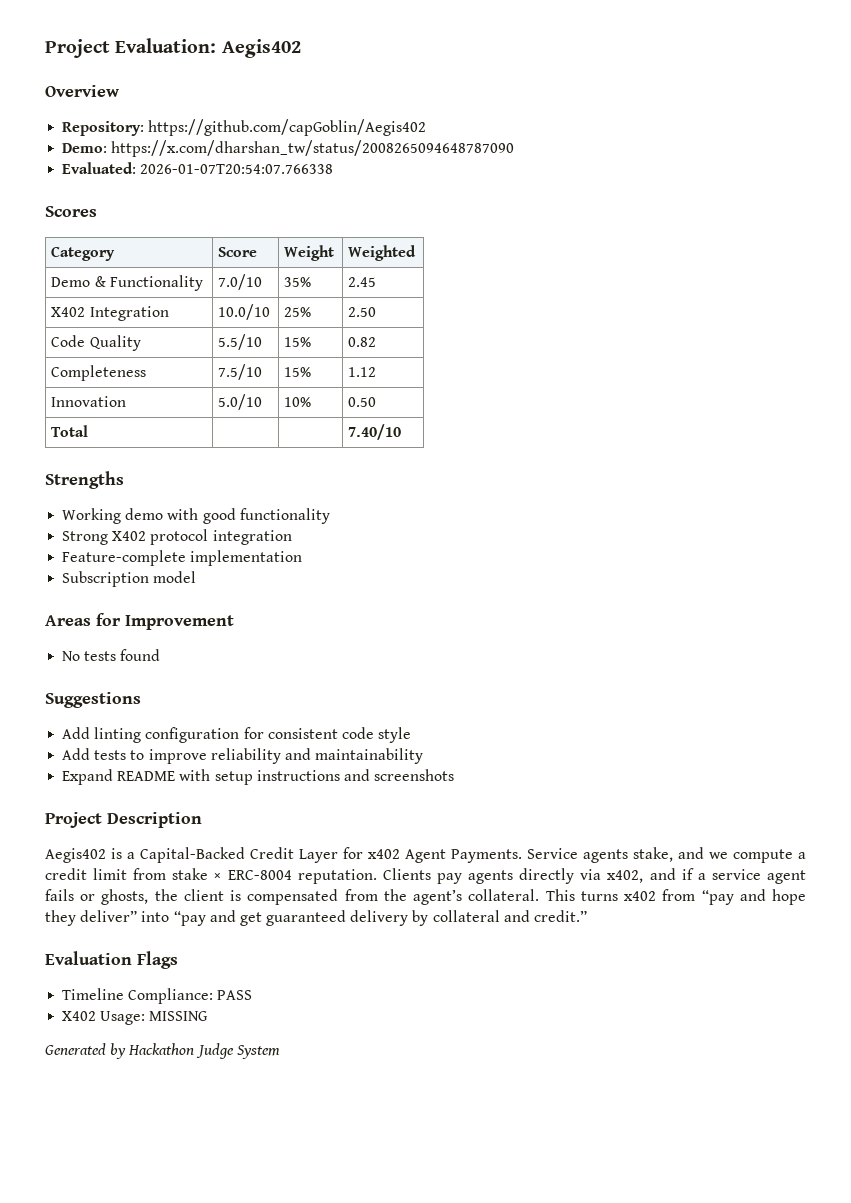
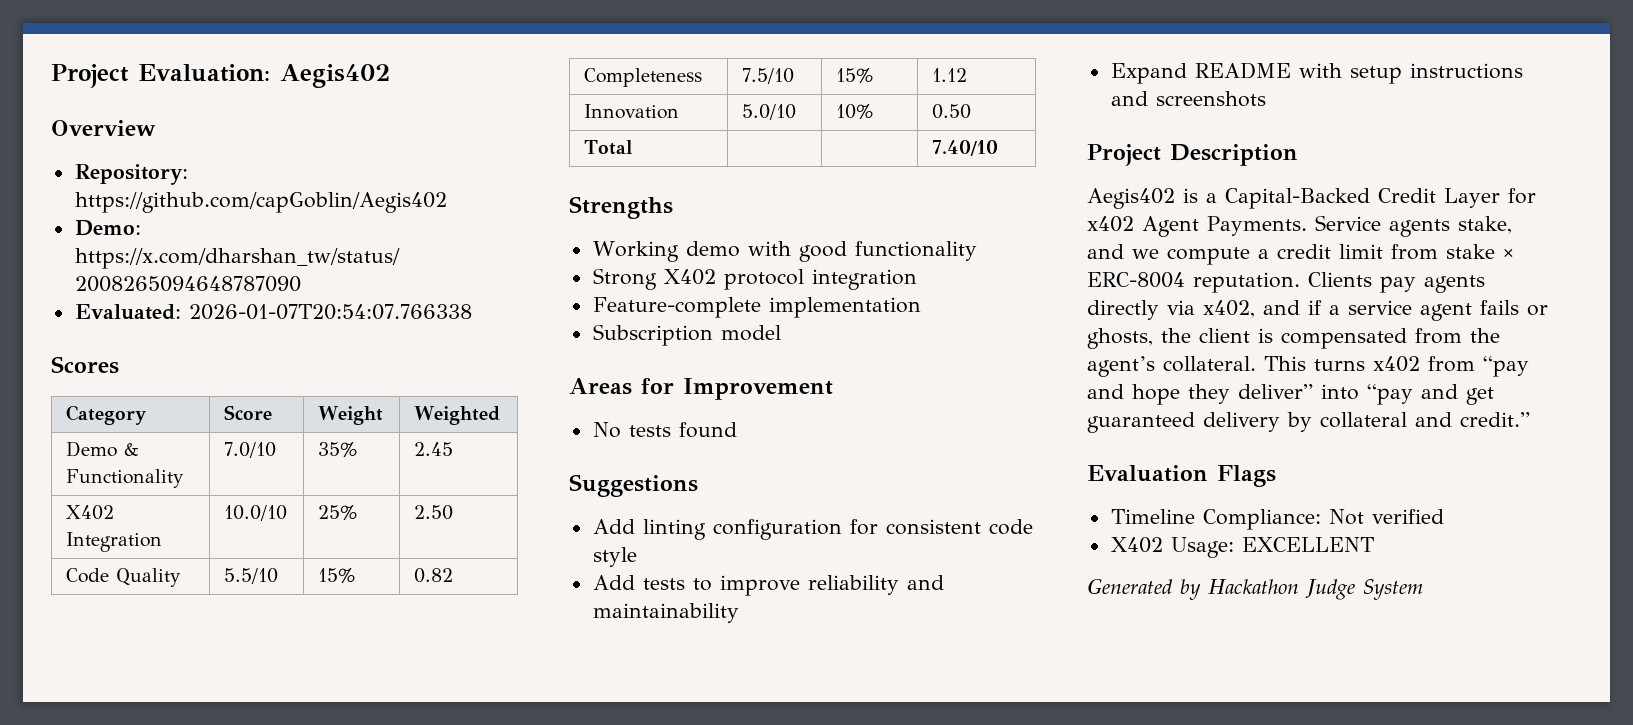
[217,990,253,1000] PASS -> [1328,509,1444,525] Not verified
[149,1011,209,1021] MISSING -> [1241,537,1374,552] EXCELLENT

